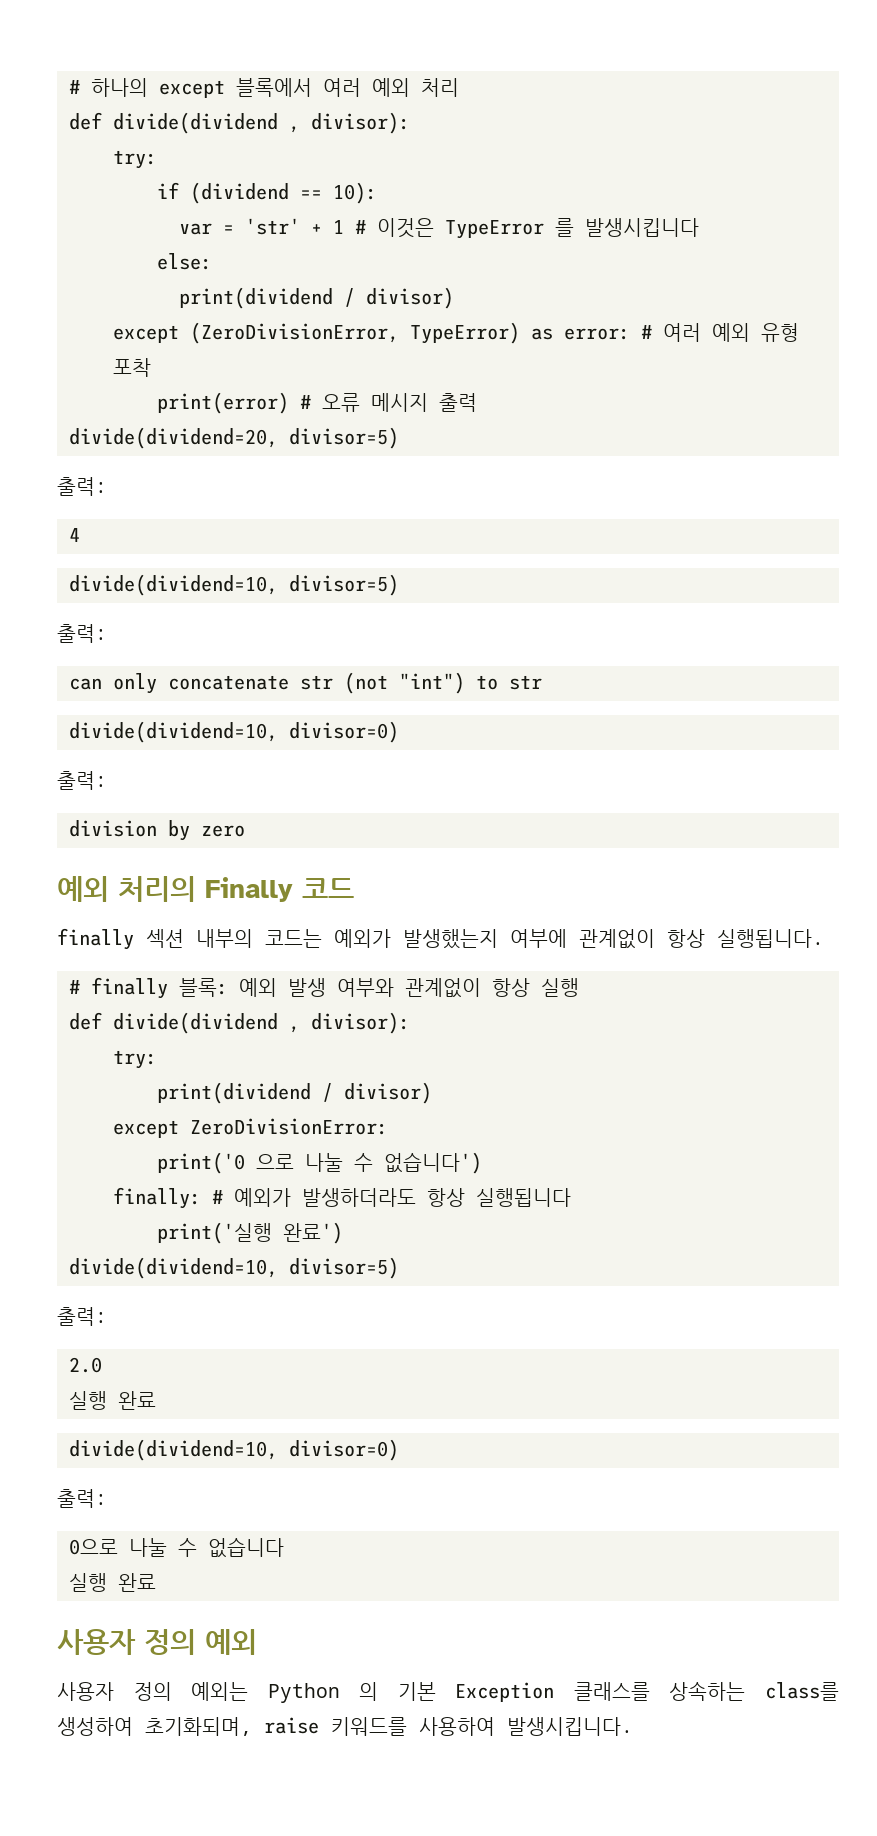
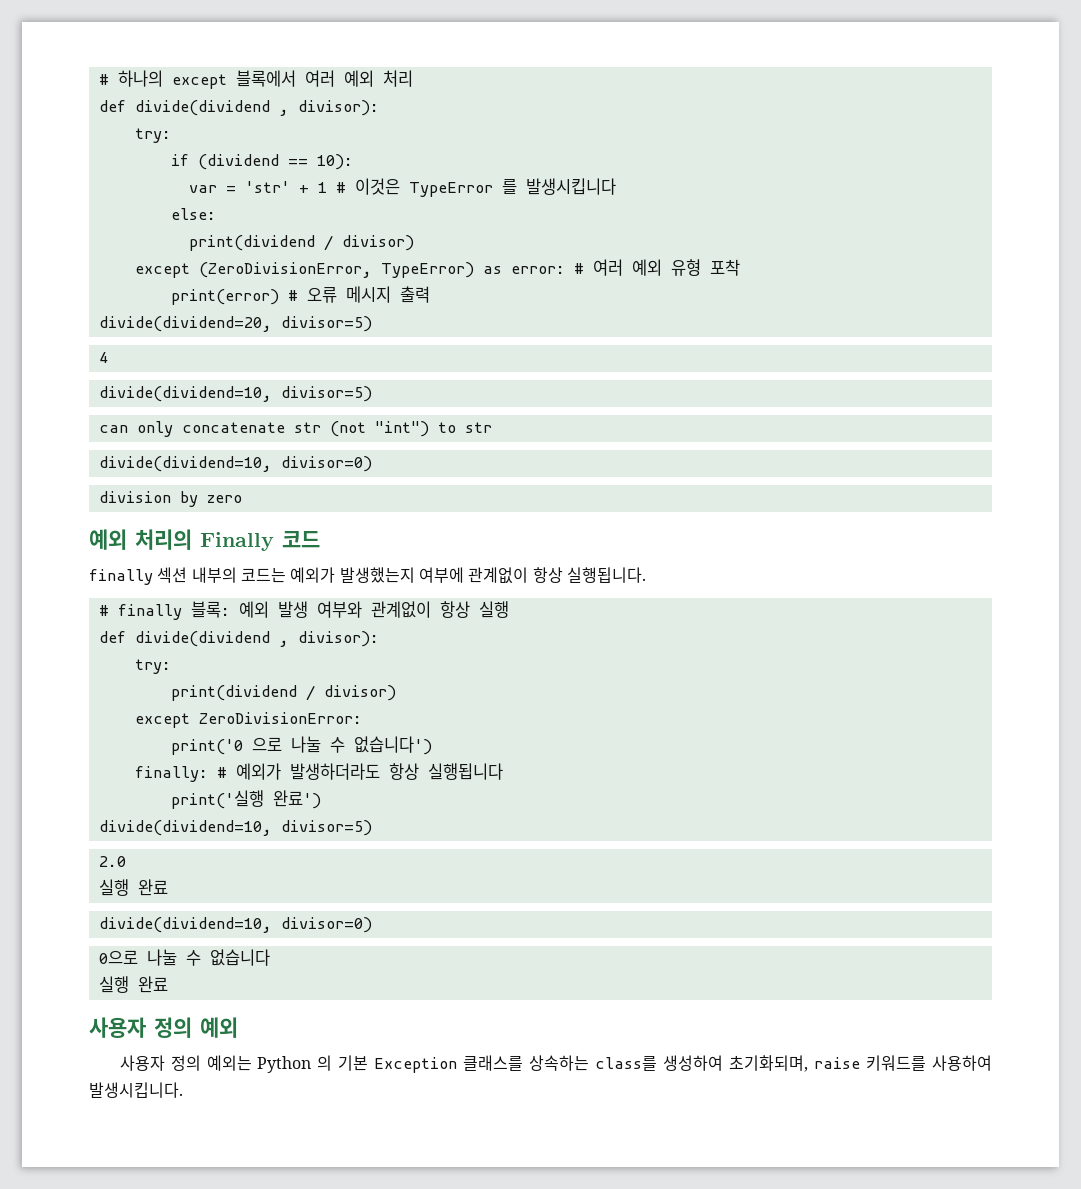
[57,477,107,496] // 출력: -> (372, 324) none
[57,624,107,643] // 출력: -> (372, 394) none
[57,771,107,790] // 출력: -> (372, 464) none
[57,1307,107,1326] // 출력: -> (372, 828) none
[57,1489,107,1508] // 출력: -> (372, 925) none

